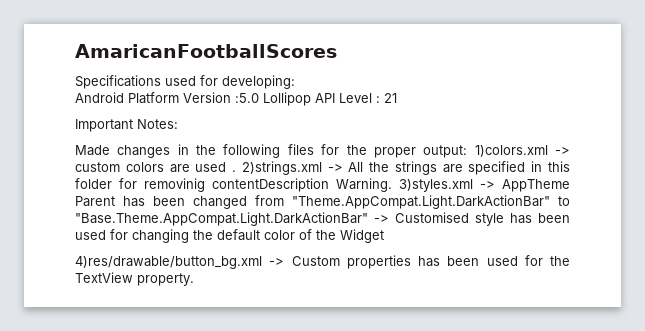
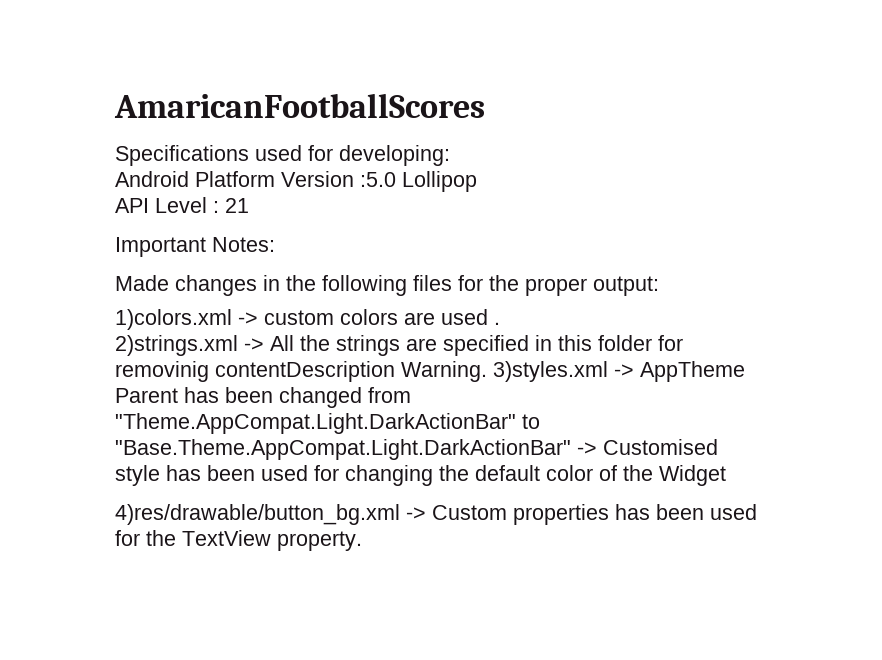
(311, 99) none -> (477, 181) //
(468, 151) none -> (659, 286) //
(237, 171) none -> (500, 323) //

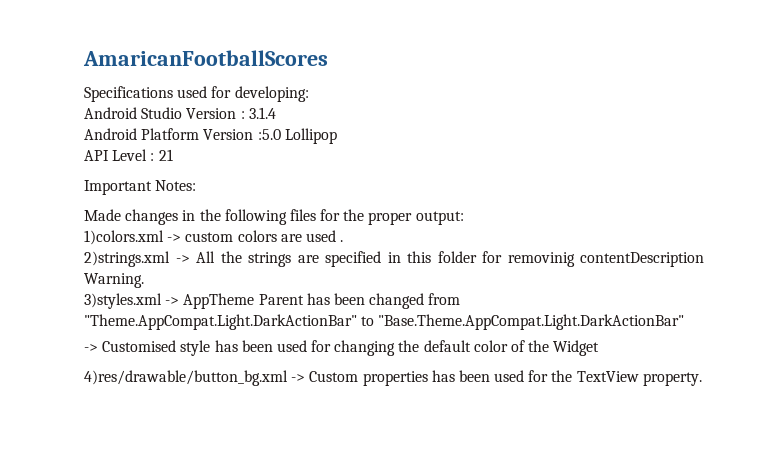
(450, 155) none -> [84,107,276,119] // Android Studio Version : 3.1.4
(487, 371) none -> (144, 280) //
(571, 449) none -> (685, 322) //

